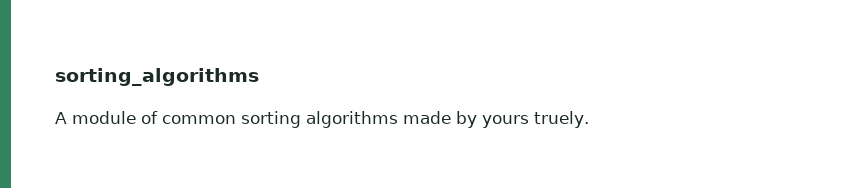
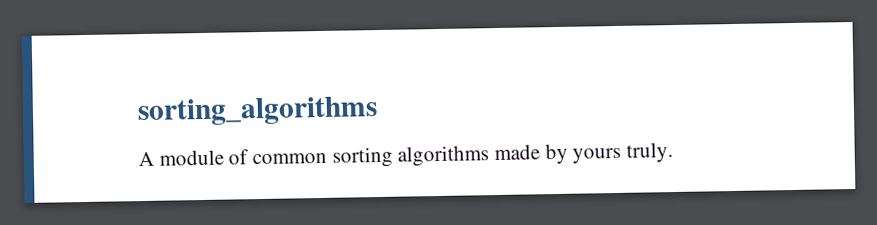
[534,111,589,128] truely. -> [626,142,674,163] truly.

